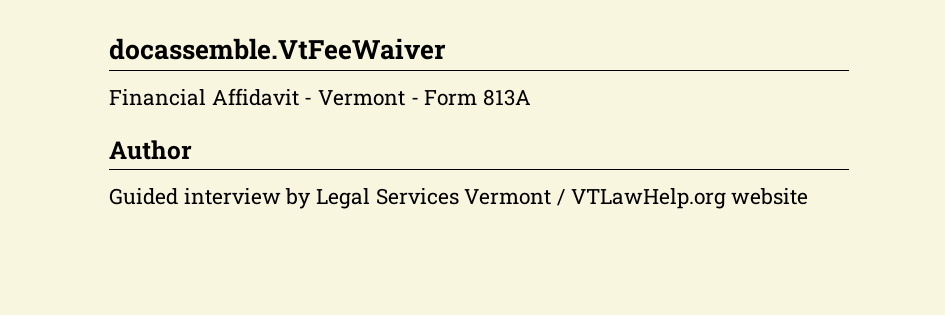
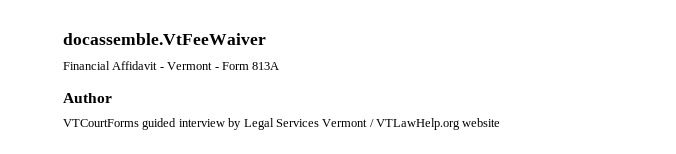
[109,188,178,205] Guided -> [63,118,177,130] VTCourtForms guided

